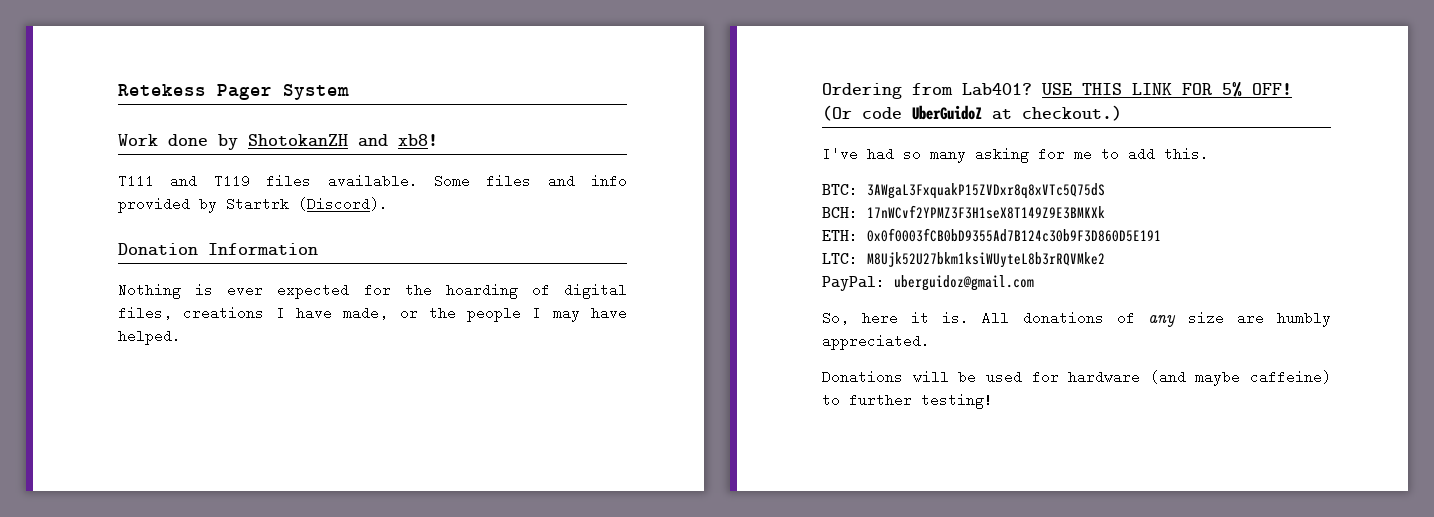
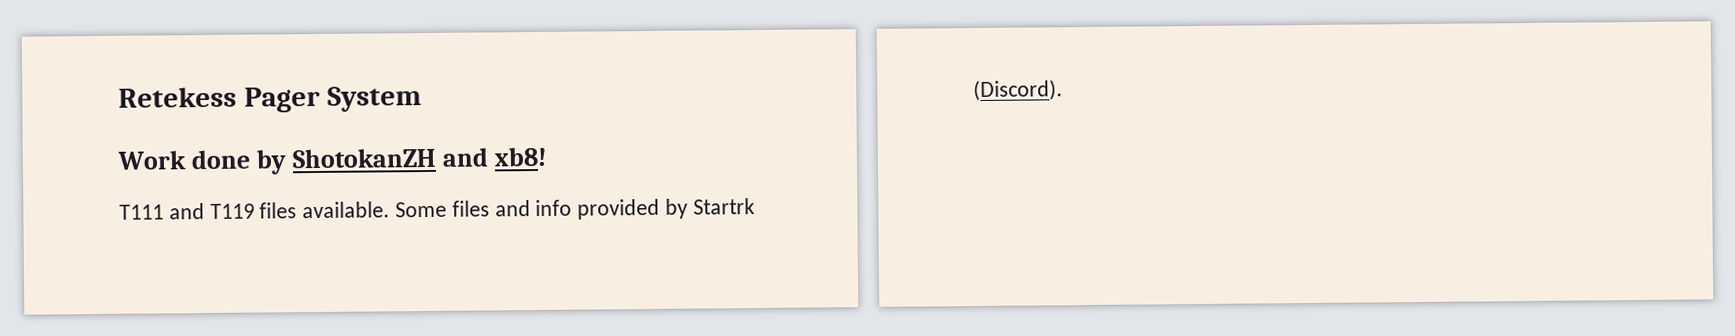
[118,243,318,256] [118,283,627,299] [118,306,628,322] [118,329,181,345] [822,82,1292,99] [822,105,1122,121] [822,147,1209,163] [822,183,1105,199] [822,205,1105,220] [822,228,1161,243] [822,252,1105,268] [822,275,1034,291] [822,311,1331,327] [822,334,930,350] [822,370,1331,386] [822,393,993,409] // Donation Information // Nothing is ever expected for the hoarding of digital files, creations I have made, or the people I may have helped. // Ordering from Lab401? USE THIS LINK FOR 5% OFF! (Or code UberGuidoZ at checkout.) // I've had so many asking for me to add this. // BTC: 3AWgaL3FxquakP15ZVDxr8q8xVTc5Q75dS // BCH: 17nWCvf2YPMZ3F3H1seX8T149Z9E3BMKXk // ETH: 0x0f0003fCB0bD9355Ad7B124c30b9F3D860D5E191 // LTC: M8Ujk52U27bkm1ksiWUyteL8b3rRQVMke2 // PayPal: uberguidoz@gmail.com // So, here it is. All donations of any size are humbly appreciated. // Donations will be used for hardware (and maybe caffeine) to further testing! -> (1063, 90) none

